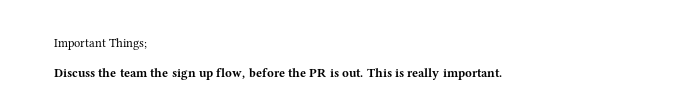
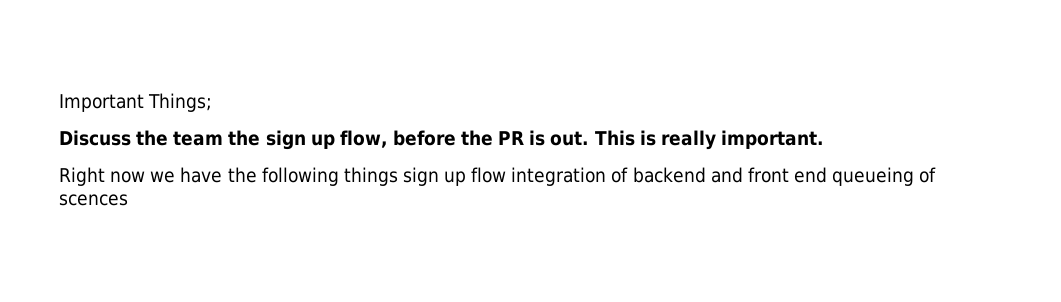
(502, 74) none -> [59,167,937,186] [59,194,128,206] // Right now we have the following things sign up flow integration of backend and front end queueing of scences

